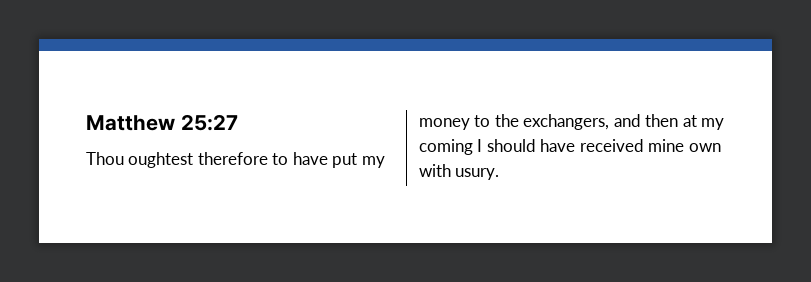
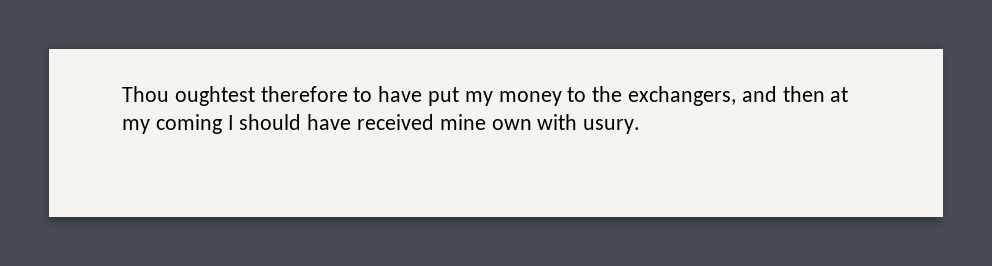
[86,114,238,131] Matthew 25:27 // -> (122, 94) none

